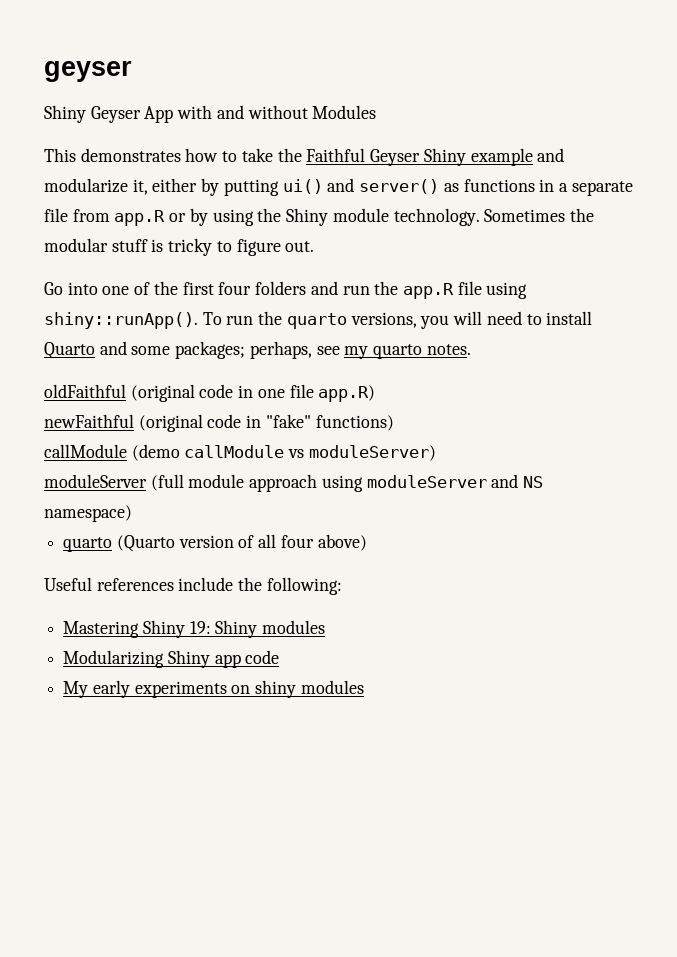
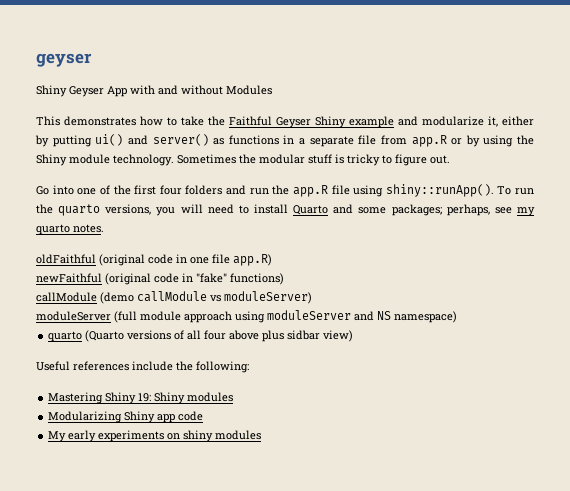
[178,535,234,548] version -> [127,330,172,340] versions
[317,534,367,551] above) -> [229,330,354,342] above plus sidbar view)

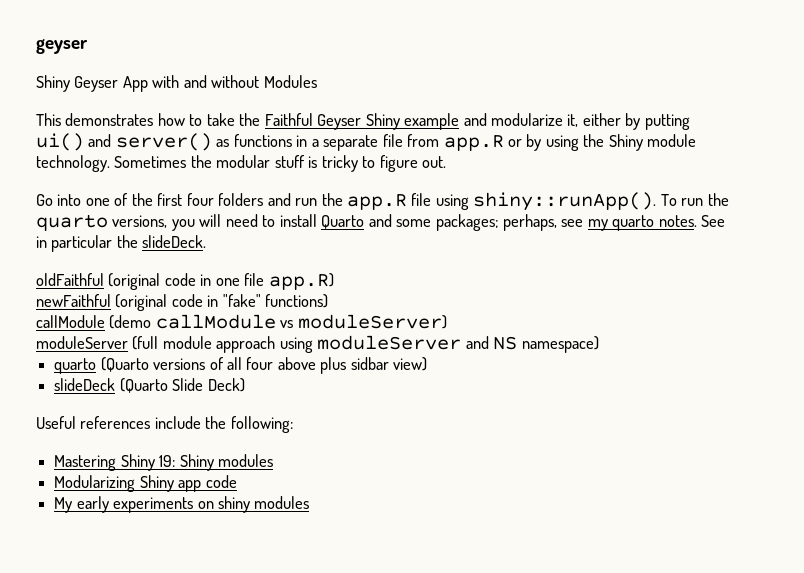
(104, 228) none -> [701,215,726,227] [36,235,207,252] See in particular the slideDeck.
(354, 336) none -> [54,378,245,393] // slideDeck (Quarto Slide Deck)

